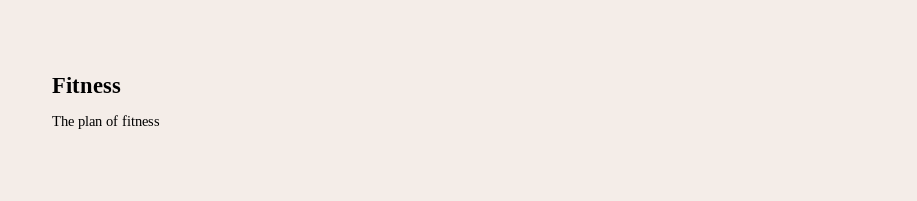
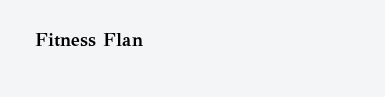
[52,115,160,129] // The plan of fitness -> [103,33,143,46] Flan

